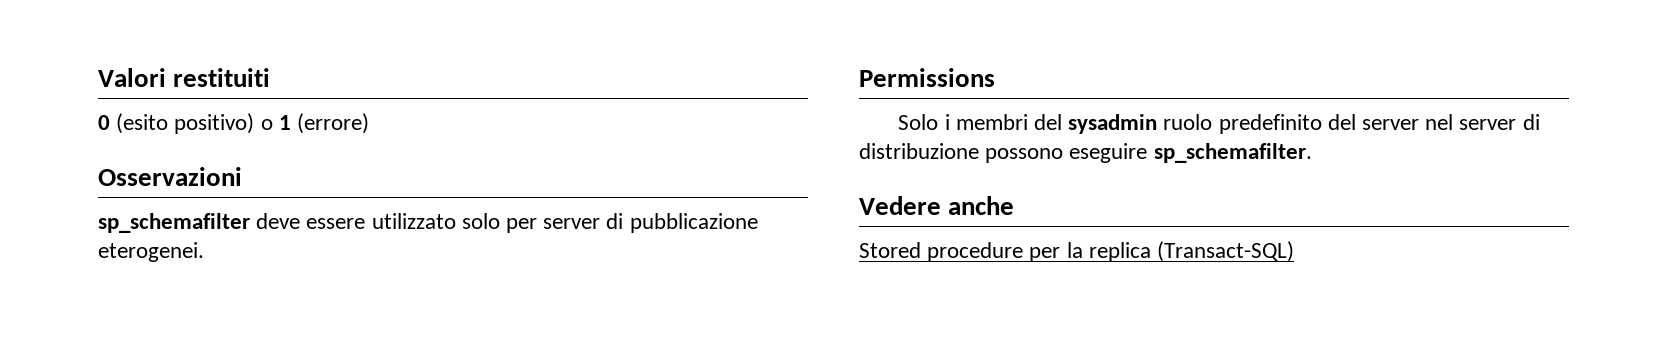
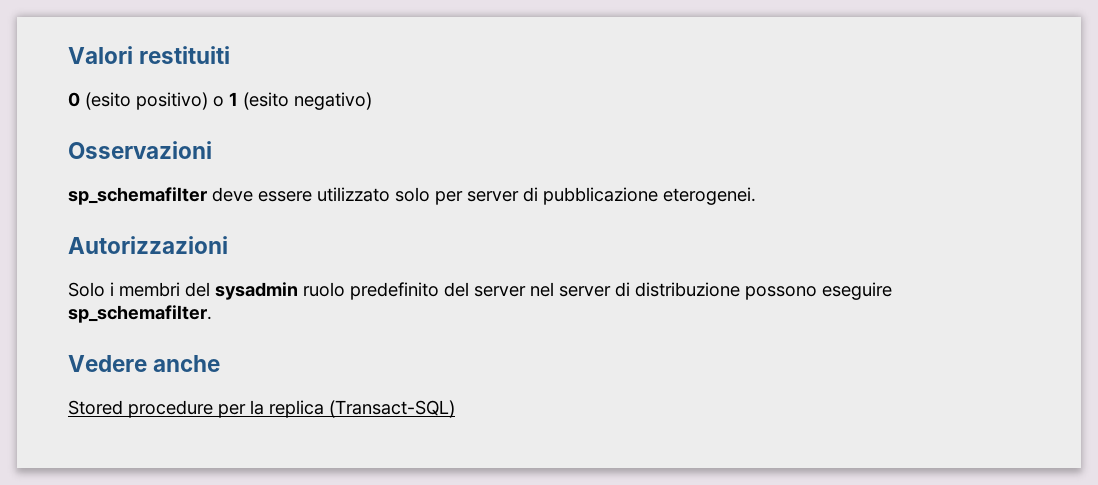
[297,113,370,134] (errore) -> [243,92,372,110] (esito negativo)
[859,68,995,87] Permissions -> [68,236,228,254] Autorizzazioni

